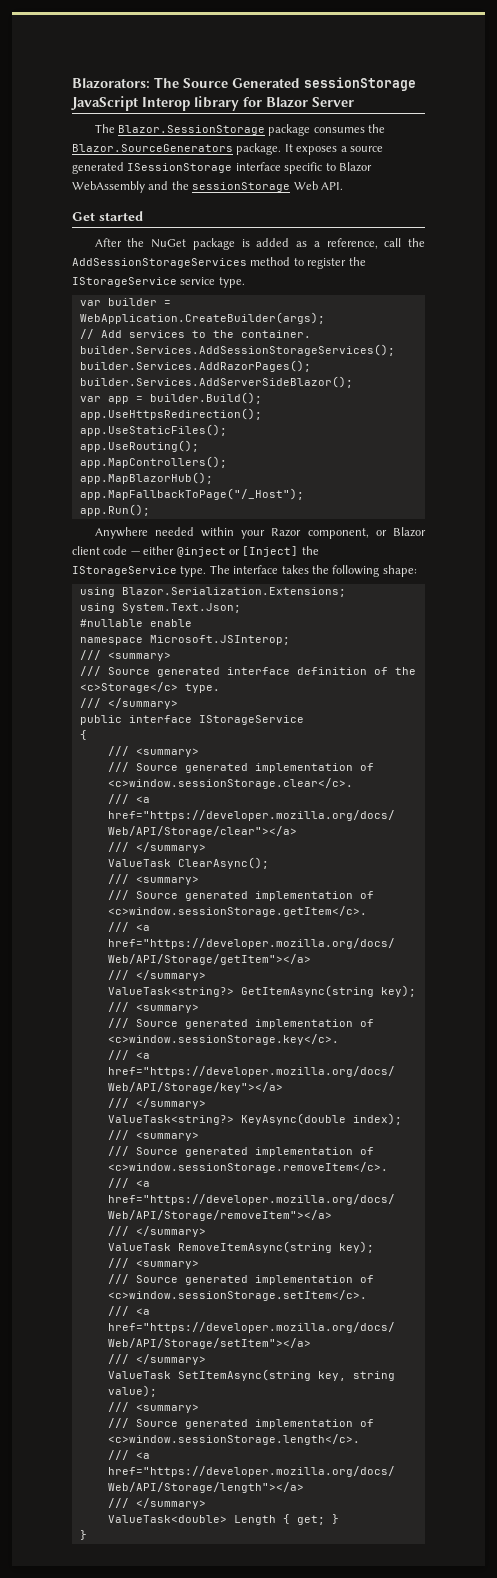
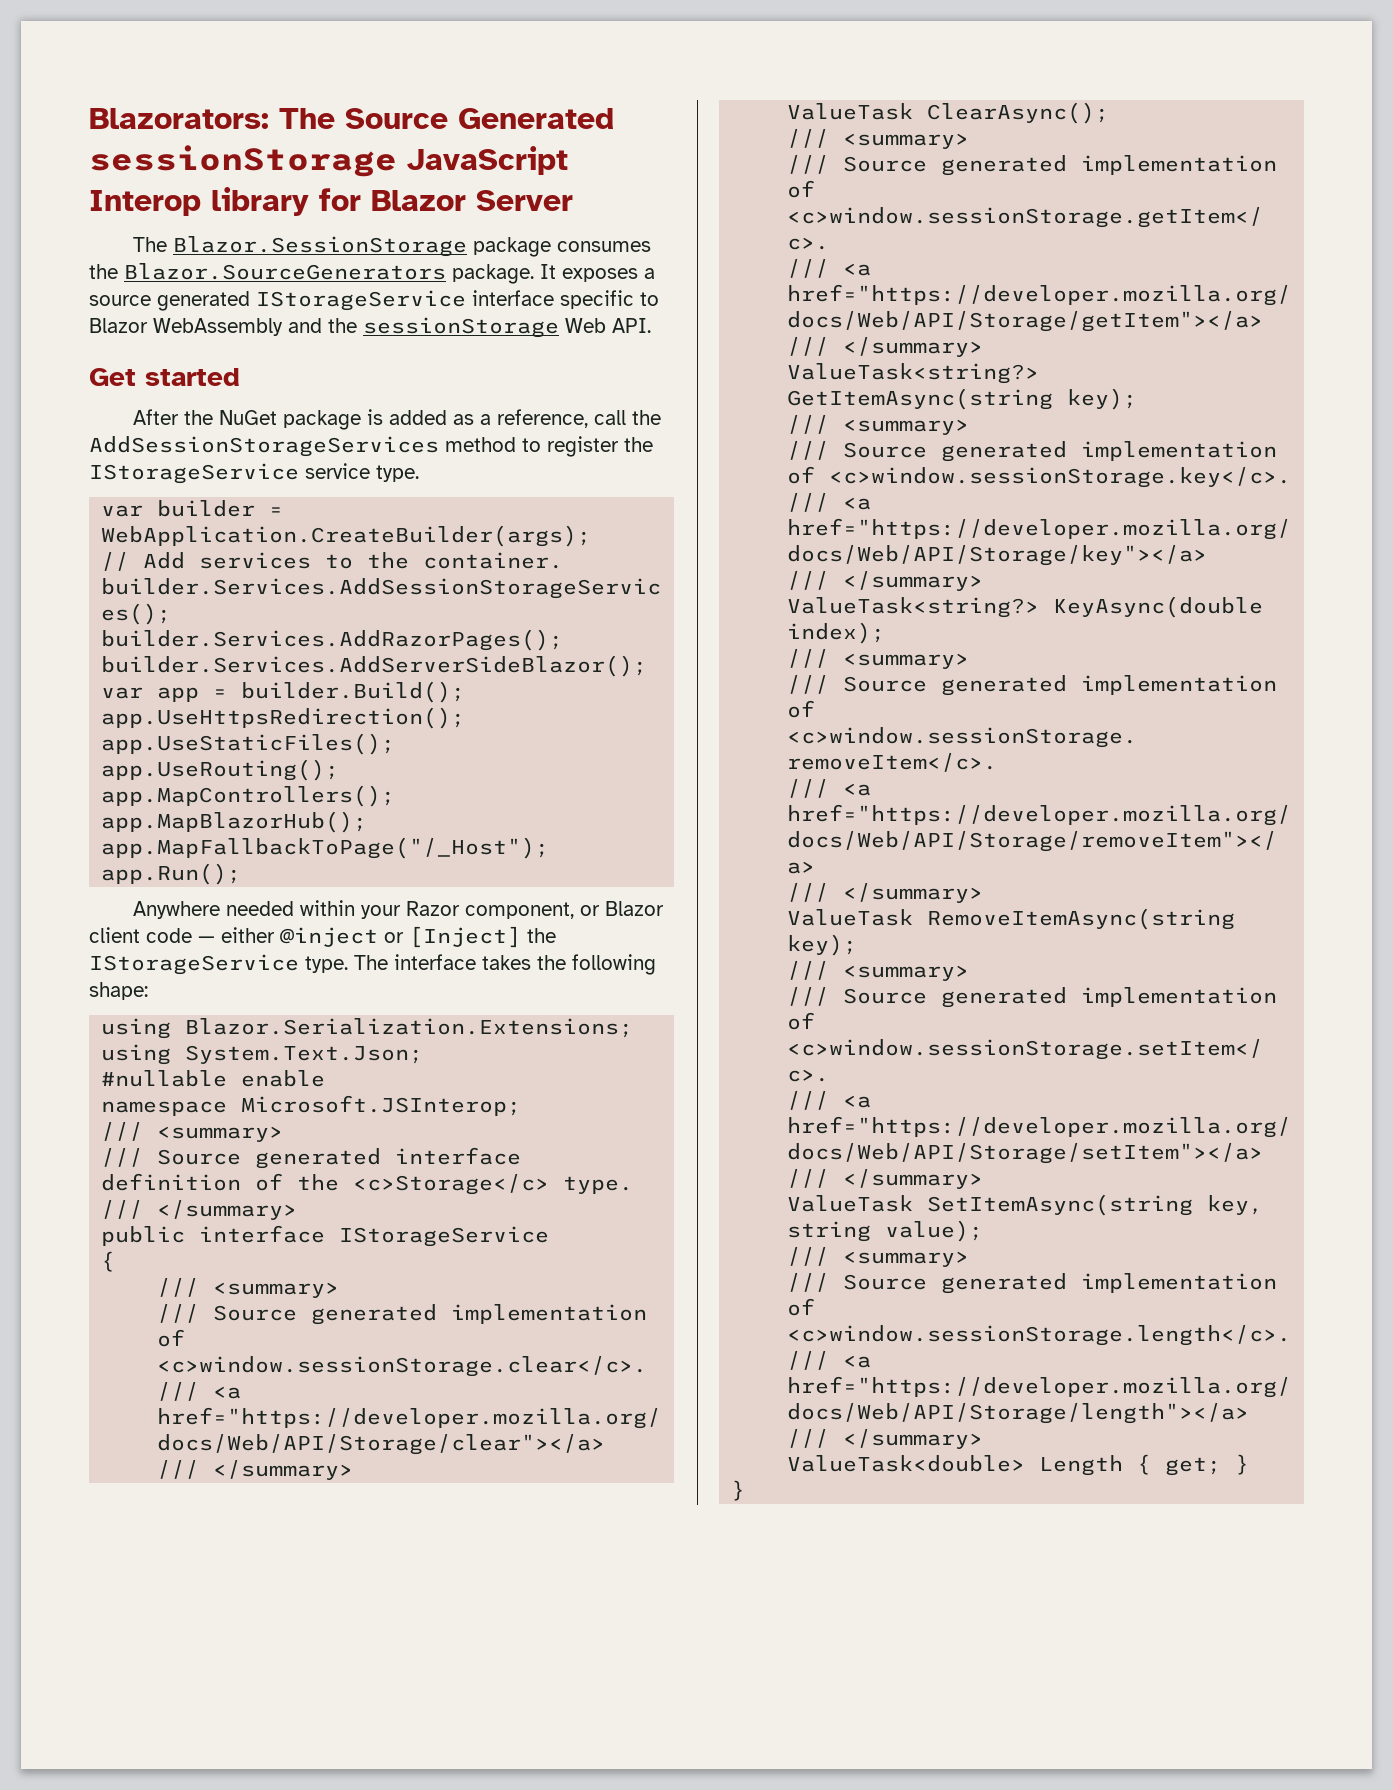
[127,163,233,173] ISessionStorage -> [256,290,466,311] IStorageService

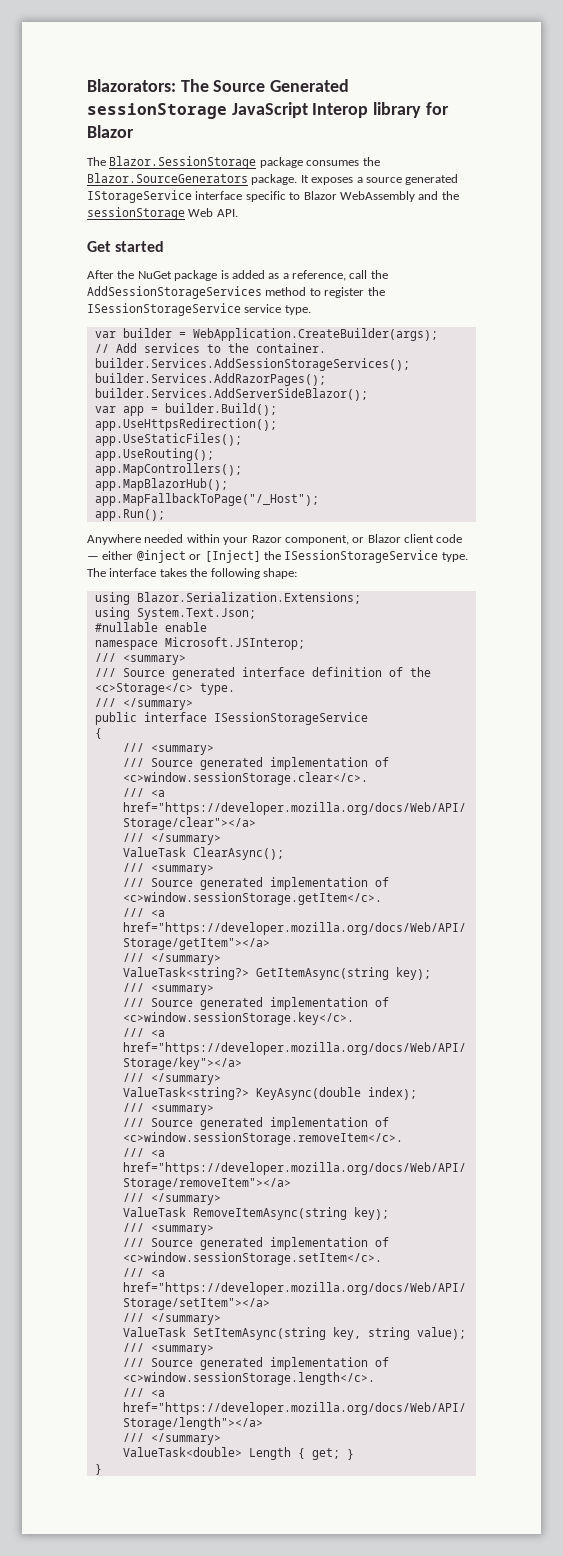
[476,190,573,211] Server -> (134, 131) none
[89,463,299,484] IStorageService -> [87,303,241,316] ISessionStorageService
[89,954,299,975] IStorageService -> [284,550,439,563] ISessionStorageService
[339,1226,550,1247] IStorageService -> [213,712,368,725] ISessionStorageService

